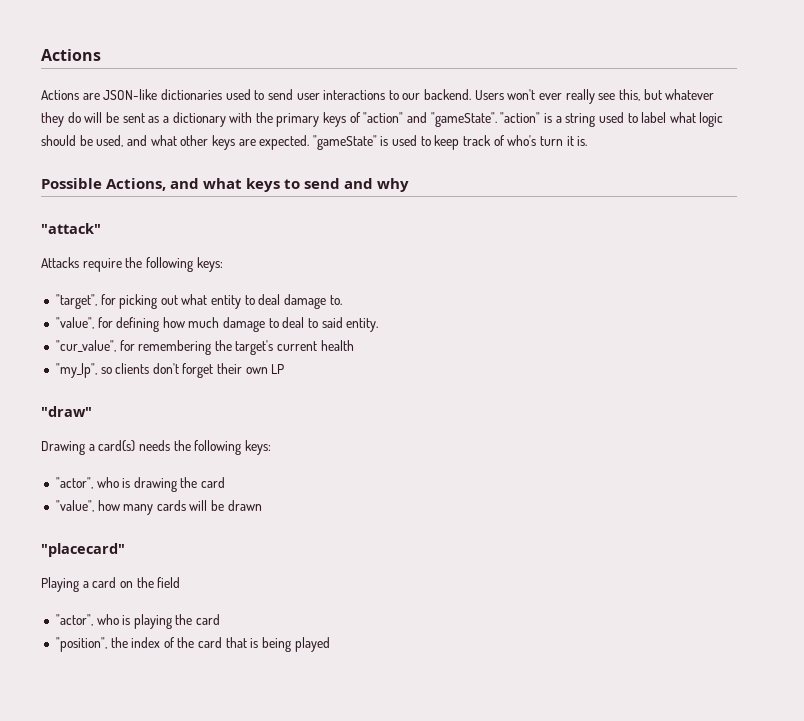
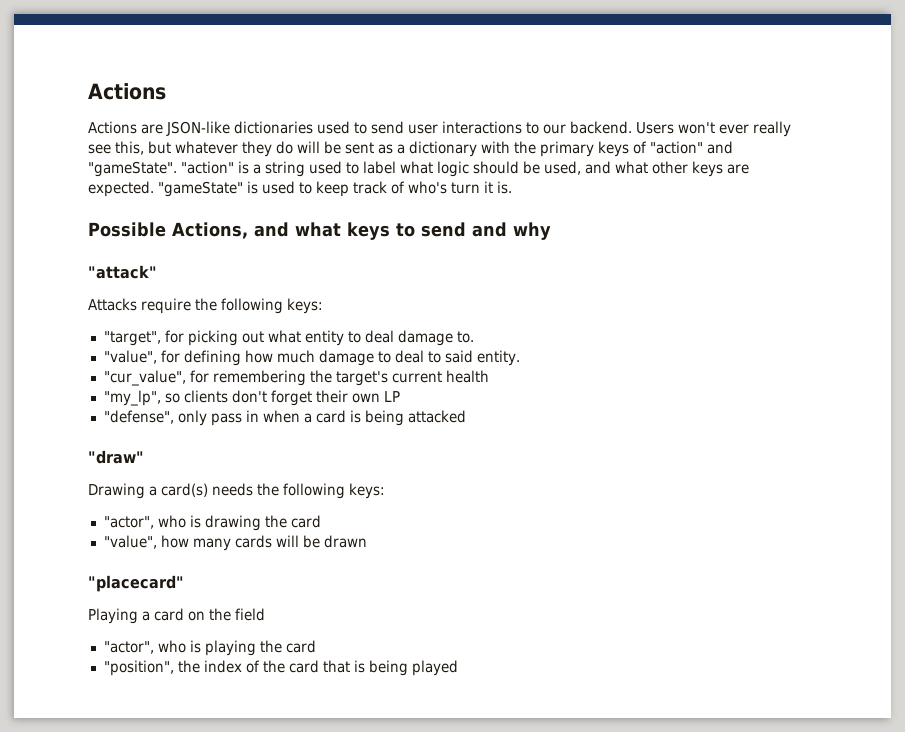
(285, 369) none -> [103,410,466,426] // "defense", only pass in when a card is being attacked

